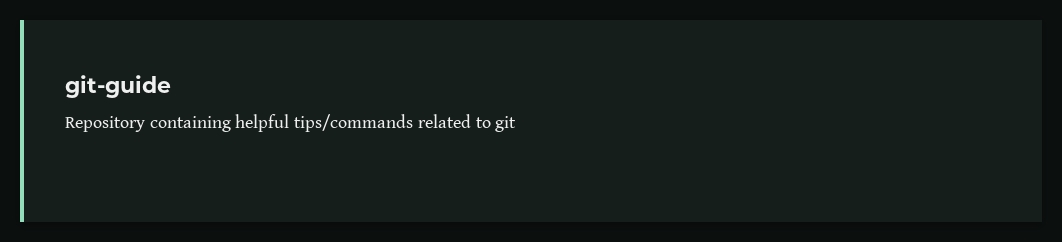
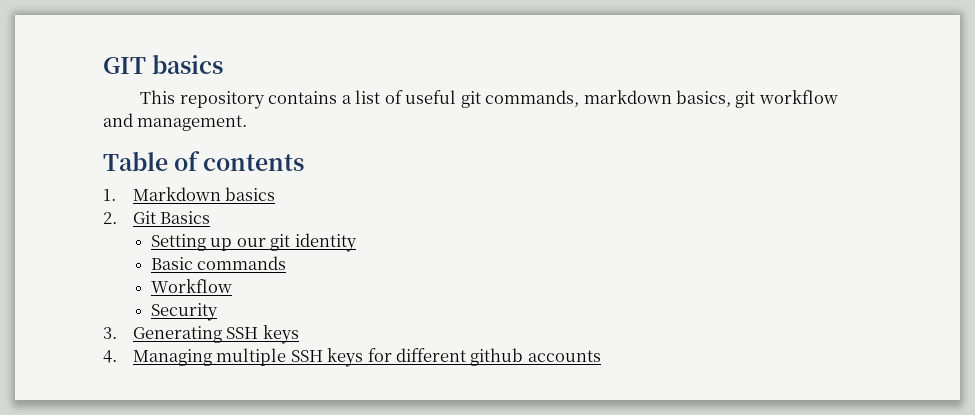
[65,75,171,98] [65,114,517,132] git-guide // Repository containing helpful tips/commands related to git -> [103,54,224,74] [140,90,838,109] [103,113,248,131] [103,151,305,171] [103,187,276,201] [103,211,211,224] [150,233,357,252] [150,256,287,270] [150,279,232,293] [150,303,218,321] [103,325,299,344] [103,348,601,367] GIT basics // This repository contains a list of useful git commands, markdown basics, git workflow and management. // Table of contents // 1. Markdown basics // 2. Git Basics // Setting up our git identity // Basic commands // Workflow // Security // 3. Generating SSH keys // 4. Managing multiple SSH keys for different github accounts

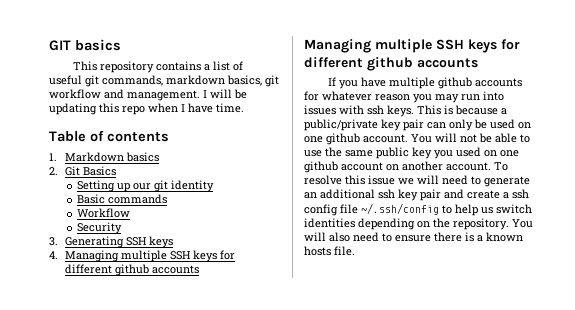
(248, 123) none -> [203,89,247,99] [49,103,244,115] I will be updating this repo when I have time.
(601, 356) none -> [304,39,520,53] [304,57,478,71] [328,77,523,89] [304,91,504,103] [304,105,507,117] [304,119,531,131] [304,133,530,145] [304,147,519,159] [304,161,508,173] [304,175,530,187] [304,189,529,201] [304,203,532,216] [304,218,533,230] [304,232,523,242] [304,246,355,256] // Managing multiple SSH keys for different github accounts // If you have multiple github accounts for whatever reason you may run into issues with ssh keys. This is because a public/private key pair can only be used on one github account. You will not be able to use the same public key you used on one github account on another account. To resolve this issue we will need to generate an additional ssh key pair and create a ssh config file ~/.ssh/config to help us switch identities depending on the repository. You will also need to ensure there is a known hosts file.

